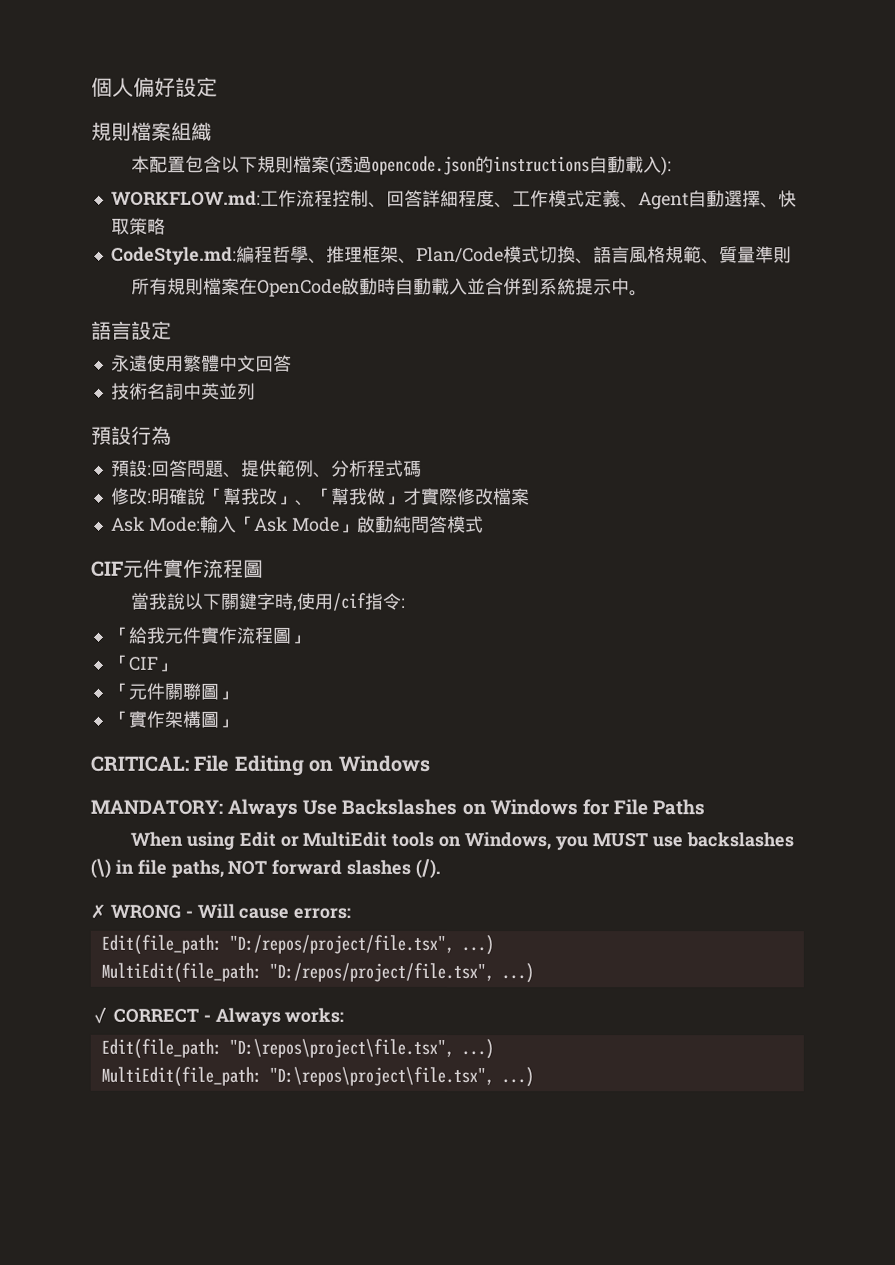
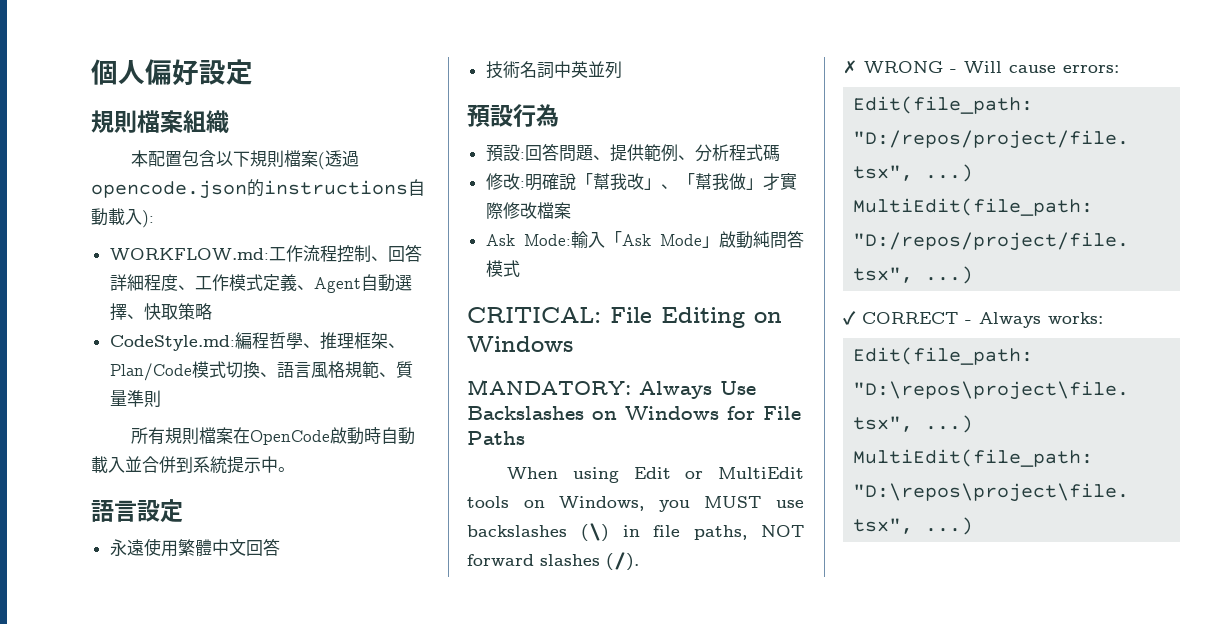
[91,558,264,578] [131,592,407,611] [109,626,309,644] [109,654,176,672] [109,682,237,700] [109,710,237,728] // CIF元件實作流程圖 // 當我說以下關鍵字時,使用/cif指令: // 「給我元件實作流程圖」 // 「CIF」 // 「元件關聯圖」 // 「實作架構圖」 -> (520, 268) none

